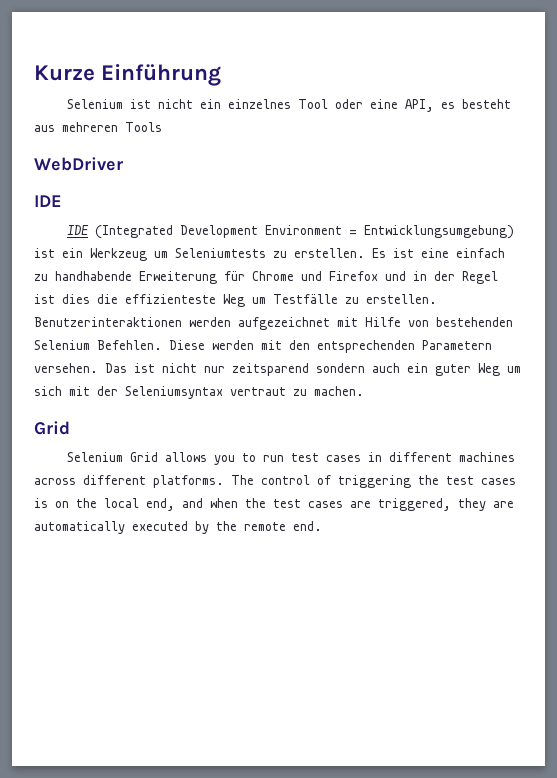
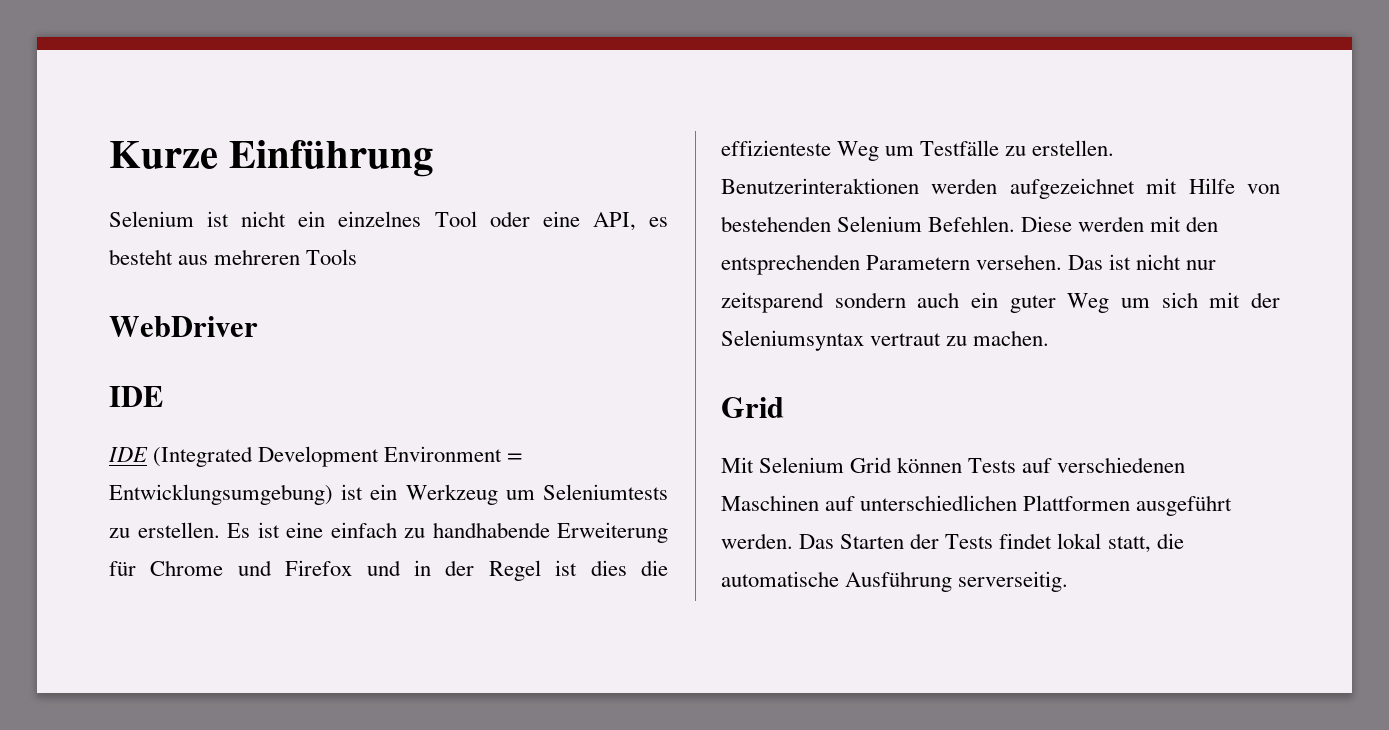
(70, 428) none -> [721,457,754,473] Mit
[165,452,516,465] [34,475,516,488] [34,498,514,511] [34,521,322,534] allows you to run test cases in different machines across different platforms. The control of triggering the test cases is on the local end, and when the test cases are triggered, they are automatically executed by the remote end. -> [897,457,1186,473] [721,495,1233,516] [721,533,1184,553] [721,571,1069,592] können Tests auf verschiedenen Maschinen auf unterschiedlichen Plattformen ausgeführt werden. Das Starten der Tests findet lokal statt, die automatische Ausführung serverseitig.

